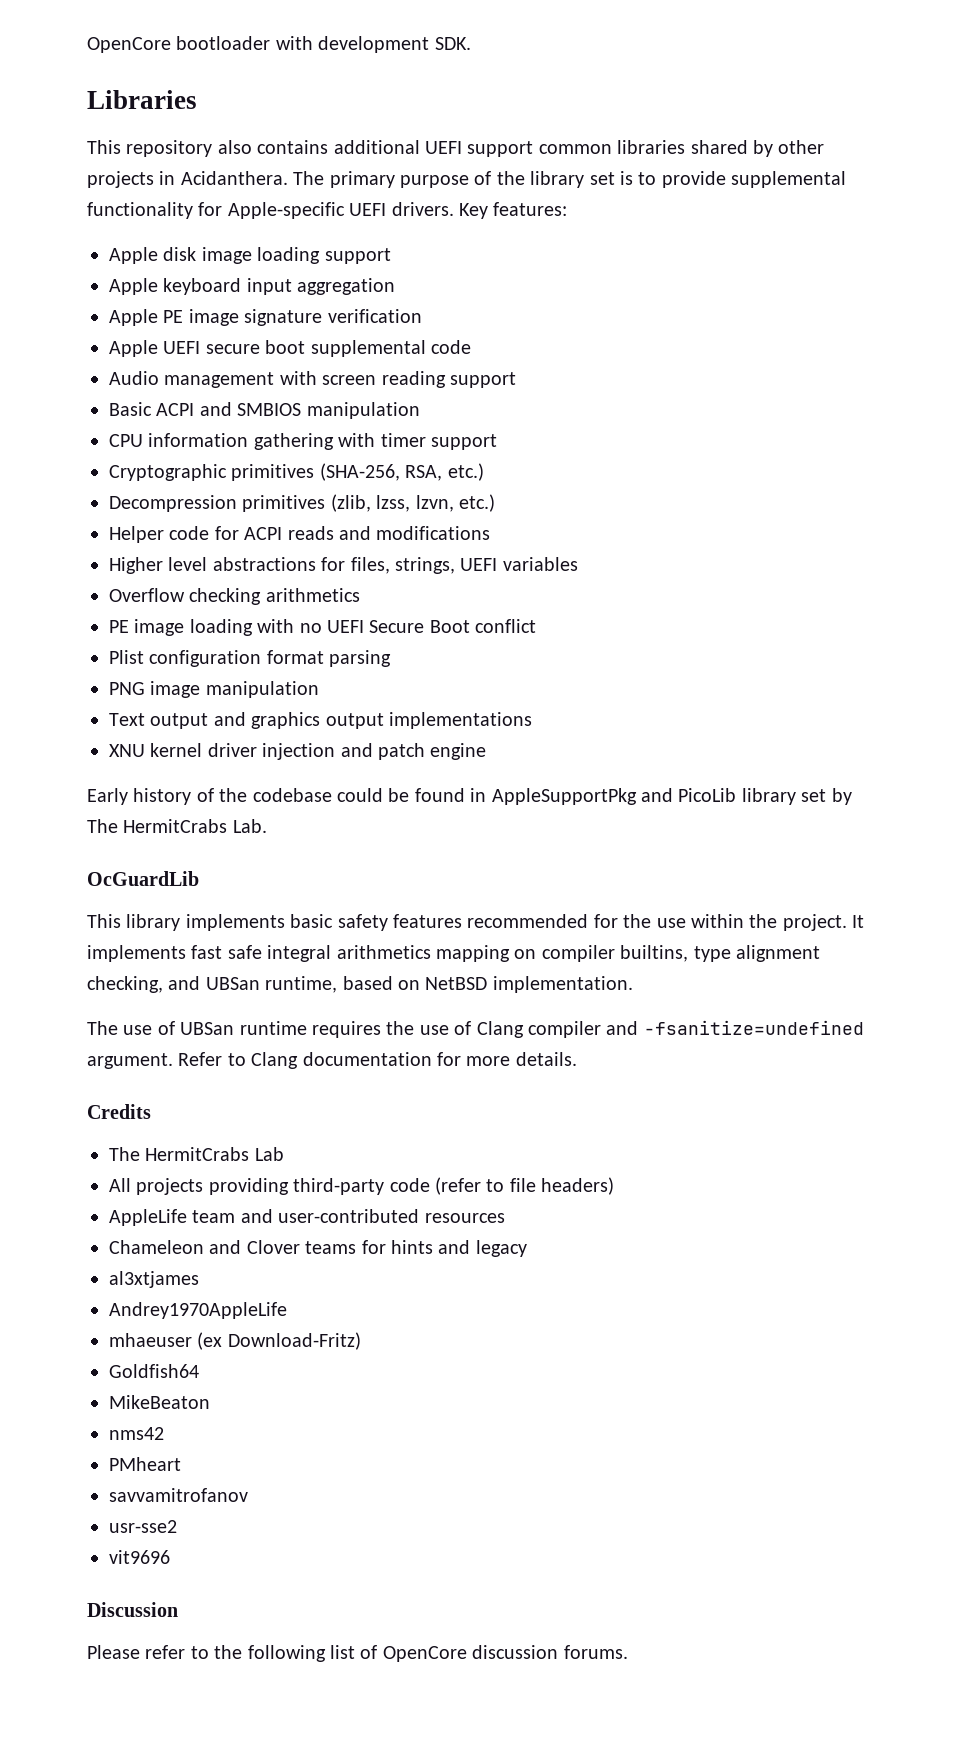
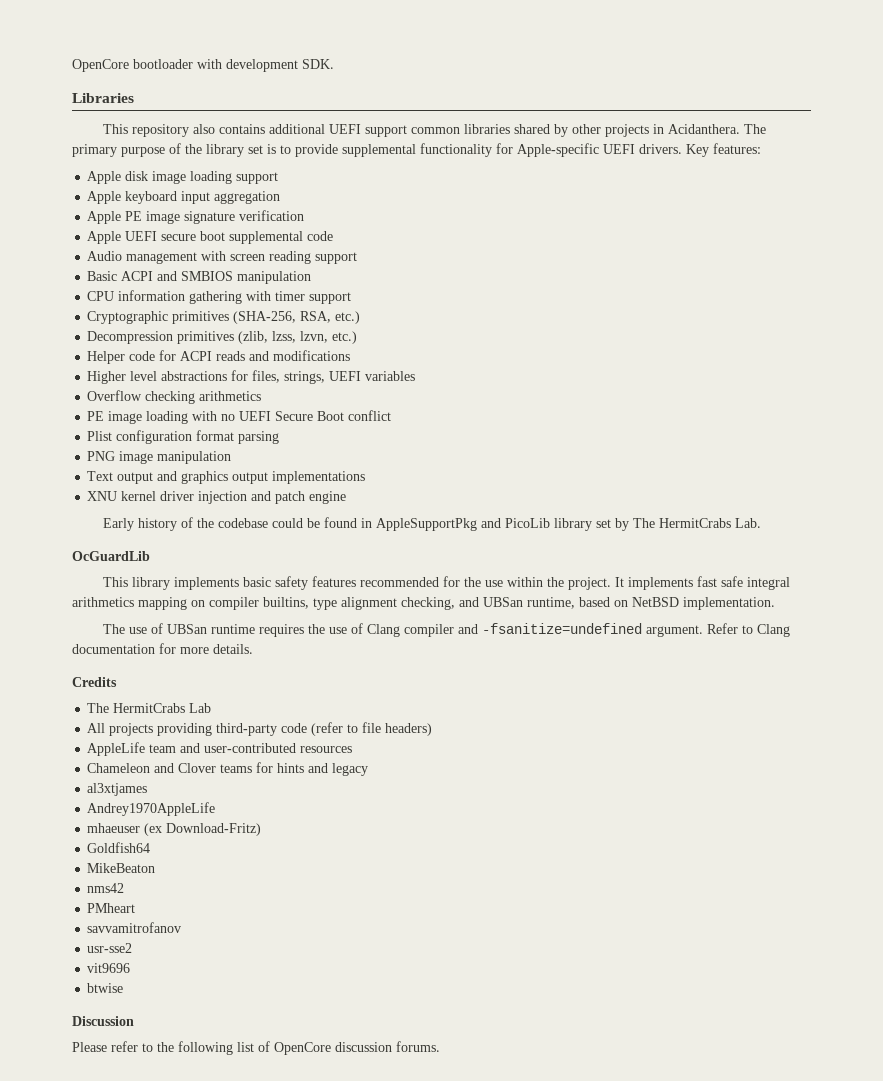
(170, 1557) none -> [87,983,124,993] // btwise

